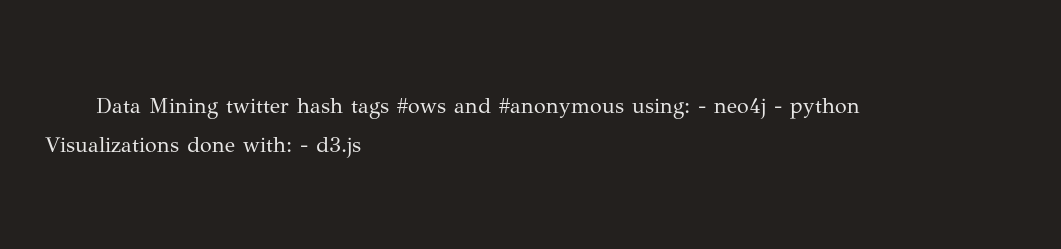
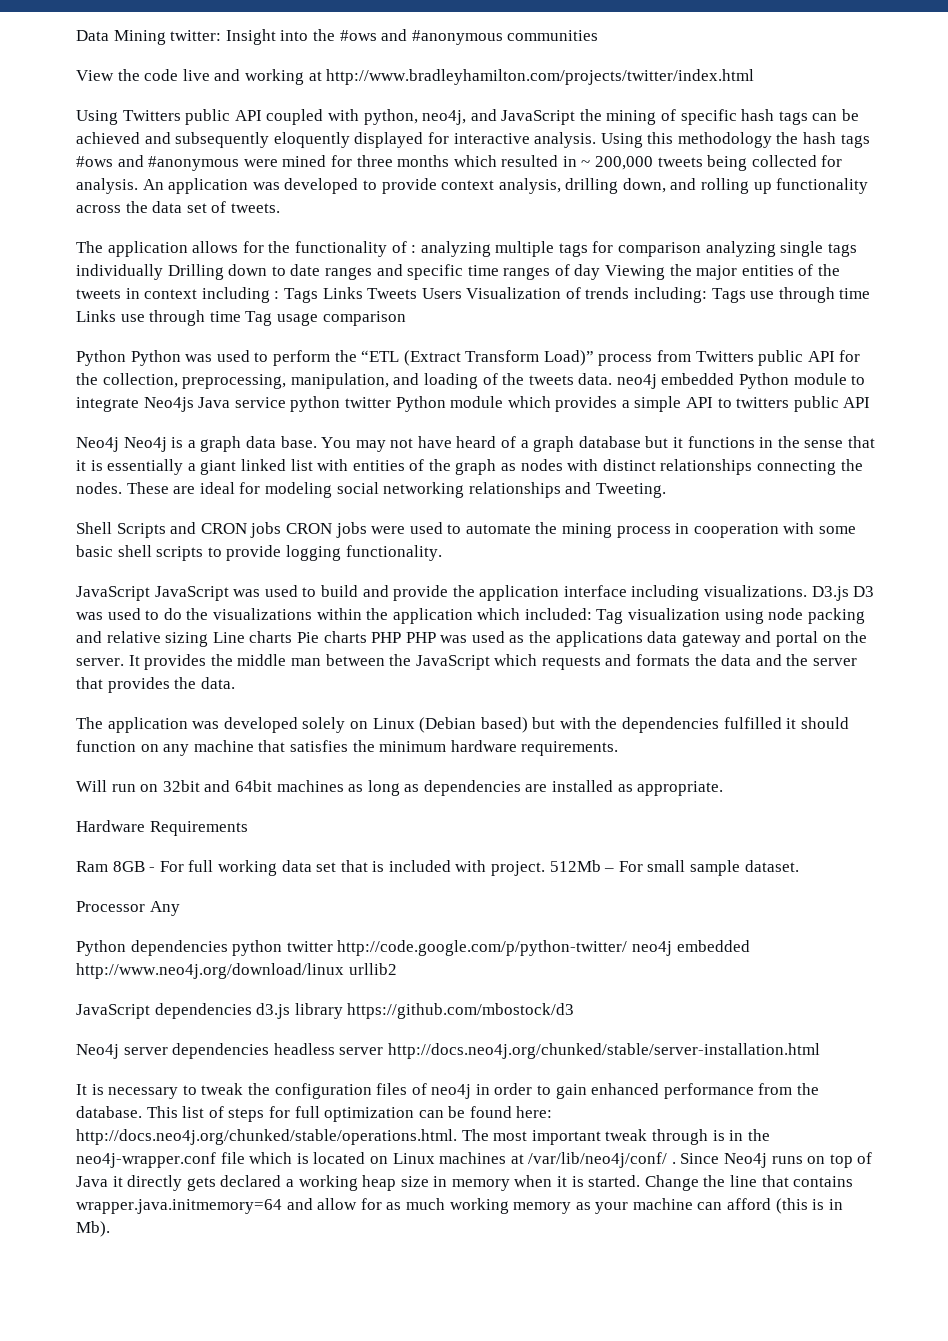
[225,98,289,113] twitter -> [170,29,599,45] [76,69,755,85] [76,109,860,125] [76,132,799,148] twitter: Insight into the #ows and #anonymous communities // View the code live and working at http://www.bradleyhamilton.com/projects/twitter/index.html // Using Twitters public API coupled with python, neo4j, and JavaScript the mining of specific hash tags can be achieved and subsequently eloquently displayed for interactive analysis. Using this methodology the
[631,98,860,119] [45,137,361,158] using: - neo4j - python // Visualizations done with: - d3.js -> [243,155,843,171] [76,178,869,194] [76,201,280,213] [76,241,857,257] [76,264,841,280] [76,287,871,303] [76,310,406,326] [76,350,861,366] [76,373,866,389] [76,396,871,412] [76,436,875,452] [76,459,863,475] [76,482,666,498] [76,522,857,538] [76,545,442,561] [76,585,875,601] [76,608,865,624] [76,631,868,647] [76,654,858,670] [76,677,235,693] [76,717,849,733] [76,740,619,756] [76,780,724,796] [76,820,248,836] [76,860,799,876] [76,901,180,916] [76,940,750,956] [76,963,397,979] [76,1003,575,1019] [76,1043,820,1059] [76,1083,820,1099] [76,1106,553,1122] [76,1129,770,1145] [76,1152,873,1168] [76,1175,854,1191] [76,1198,843,1214] [76,1221,110,1237] were mined for three months which resulted in ~ 200,000 tweets being collected for analysis. An application was developed to provide context analysis, drilling down, and rolling up functionality across the data set of tweets. // The application allows for the functionality of : analyzing multiple tags for comparison analyzing single tags individually Drilling down to date ranges and specific time ranges of day Viewing the major entities of the tweets in context including : Tags Links Tweets Users Visualization of trends including: Tags use through time Links use through time Tag usage comparison // Python Python was used to perform the “ETL (Extract Transform Load)” process from Twitters public API for the collection, preprocessing, manipulation, and loading of the tweets data. neo4j embedded Python module to integrate Neo4js Java service python twitter Python module which provides a simple API to twitters public API // Neo4j Neo4j is a graph data base. You may not have heard of a graph database but it functions in the sense that it is essentially a giant linked list with entities of the graph as nodes with distinct relationships connecting the nodes. These are ideal for modeling social networking relationships and Tweeting. // Shell Scripts and CRON jobs CRON jobs were used to automate the mining process in cooperation with some basic shell scripts to provide logging functionality. // JavaScript JavaScript was used to build and provide the application interface including visualizations. D3.js D3 was used to do the visualizations within the application which included: Tag visualization using node packing and relative sizing Line charts Pie charts PHP PHP was used as the applications data gateway and portal on the server. It provides the middle man between the JavaScript which requests and formats the data and the server that provides the data. // The application was developed solely on Linux (Debian based) but with the dependencies fulfilled it should function on any machine that satisfies the minimum hardware requirements. // Will run on 32bit and 64bit machines as long as dependencies are installed as appropriate. // Hardware Requirements // Ram 8GB - For full working data set that is included with project. 512Mb – For small sample dataset. // Processor Any // Python dependencies python twitter http://code.google.com/p/python-twitter/ neo4j embedded http://www.neo4j.org/download/linux urllib2 // JavaScript dependencies d3.js library https://github.com/mbostock/d3 // Neo4j server dependencies headless server http://docs.neo4j.org/chunked/stable/server-installation.html // It is necessary to tweak the configuration files of neo4j in order to gain enhanced performance from the database. This list of steps for full optimization can be found here: http://docs.neo4j.org/chunked/stable/operations.html. The most important tweak through is in the neo4j-wrapper.conf file which is located on Linux machines at /var/lib/neo4j/conf/ . Since Neo4j runs on top of Java it directly gets declared a working heap size in memory when it is started. Change the line that contains wrapper.java.initmemory=64 and allow for as much working memory as your machine can afford (this is in Mb).

